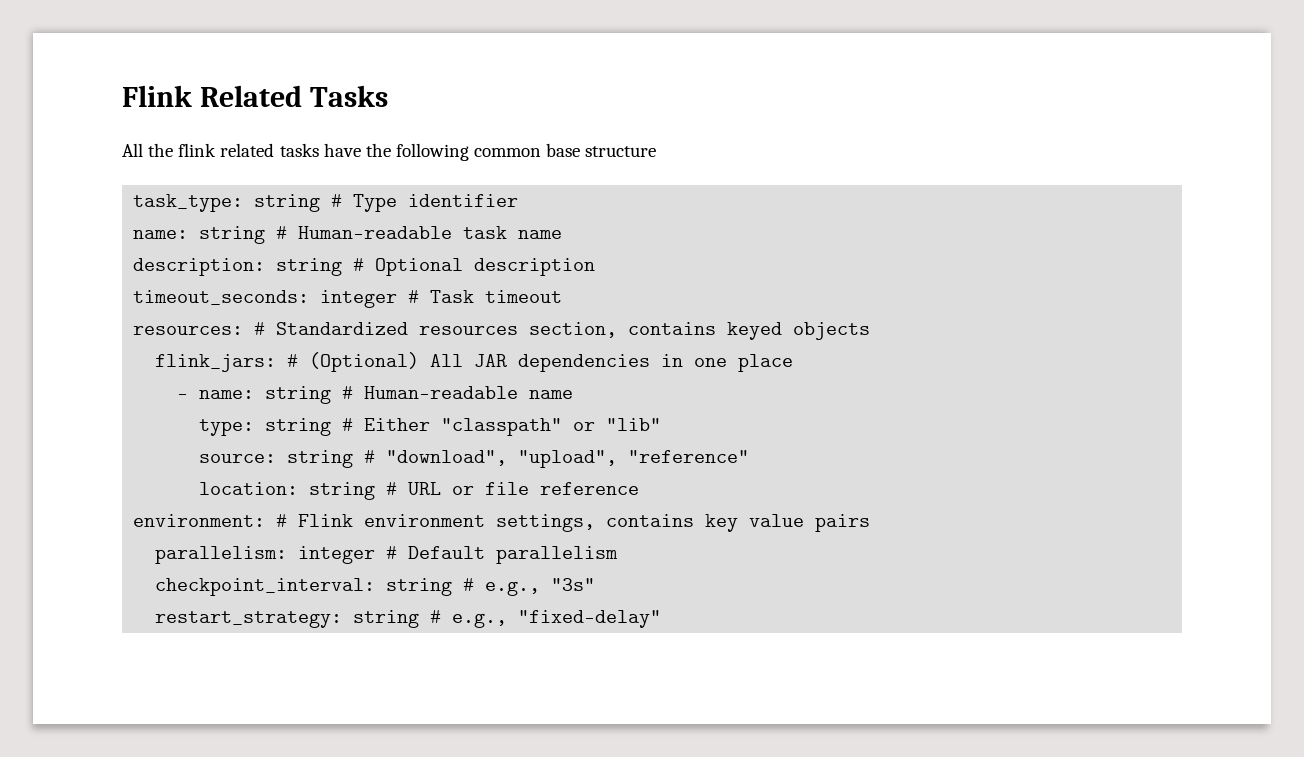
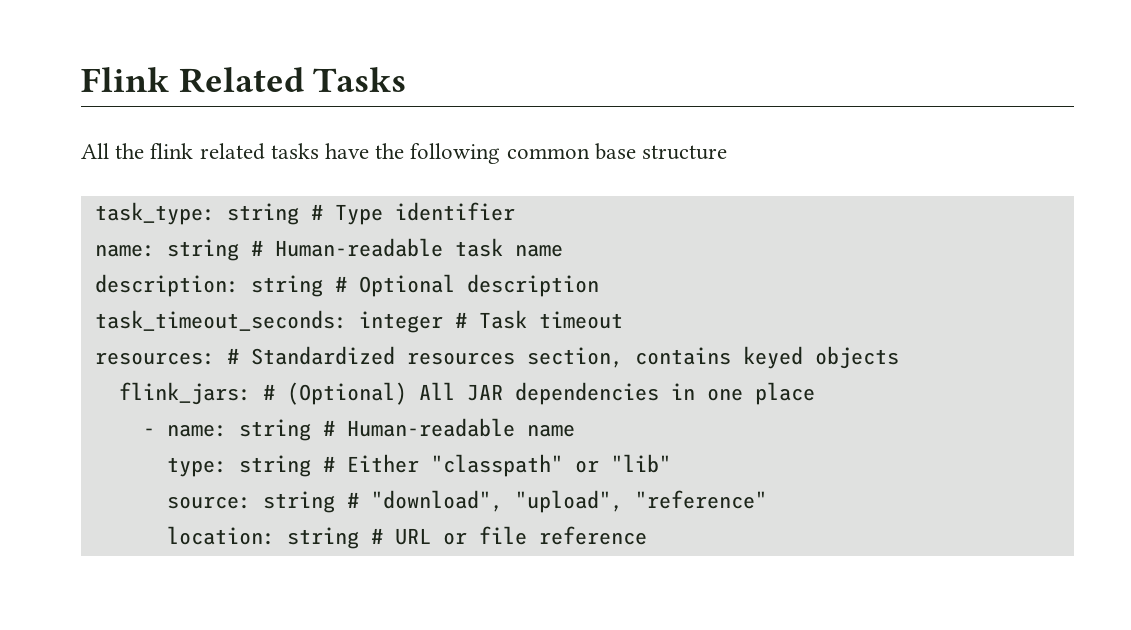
[133,290,310,305] timeout_seconds: -> [94,310,347,331] task_timeout_seconds:
[133,514,871,532] [155,546,619,564] [155,578,596,596] [155,610,662,628] // environment: # Flink environment settings, contains key value pairs // parallelism: integer # Default parallelism // checkpoint_interval: string # e.g., "3s" // restart_strategy: string # e.g., "fixed-delay" -> (647, 535) none

